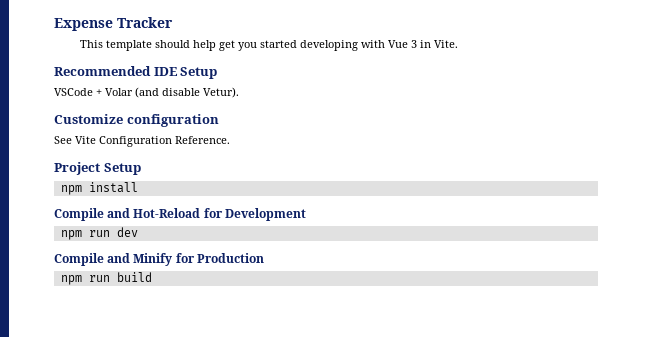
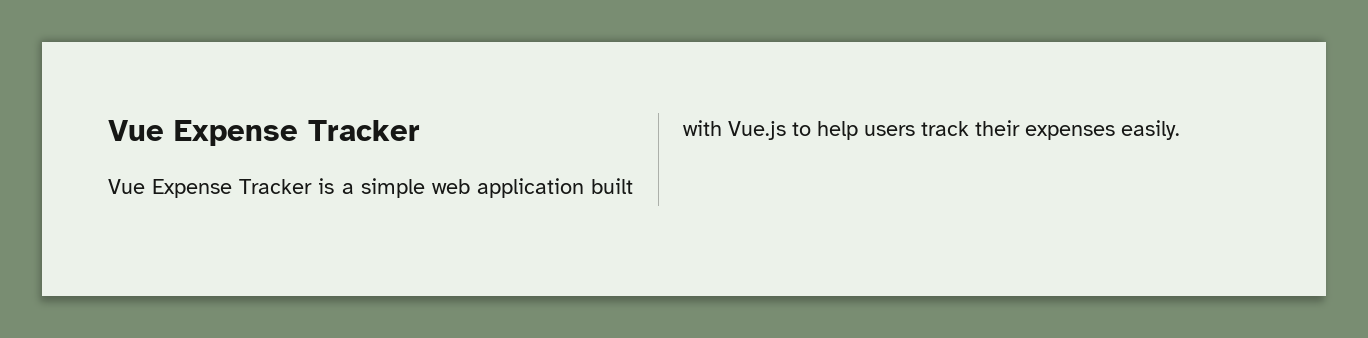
(54, 24) none -> [108,120,164,141] Vue
[79,40,458,51] [54,66,218,79] [54,87,239,98] [54,114,219,127] [54,136,230,147] [54,162,141,175] [60,182,138,195] [54,208,306,221] [60,227,138,240] [54,253,264,266] [60,272,152,285] This template should help get you started developing with Vue 3 in Vite. // Recommended IDE Setup // VSCode + Volar (and disable Vetur). // Customize configuration // See Vite Configuration Reference. // Project Setup // npm install // Compile and Hot-Reload for Development // npm run dev // Compile and Minify for Production // npm run build -> [108,178,633,198] [683,120,1180,140] Vue Expense Tracker is a simple web application built with Vue.js to help users track their expenses easily.

